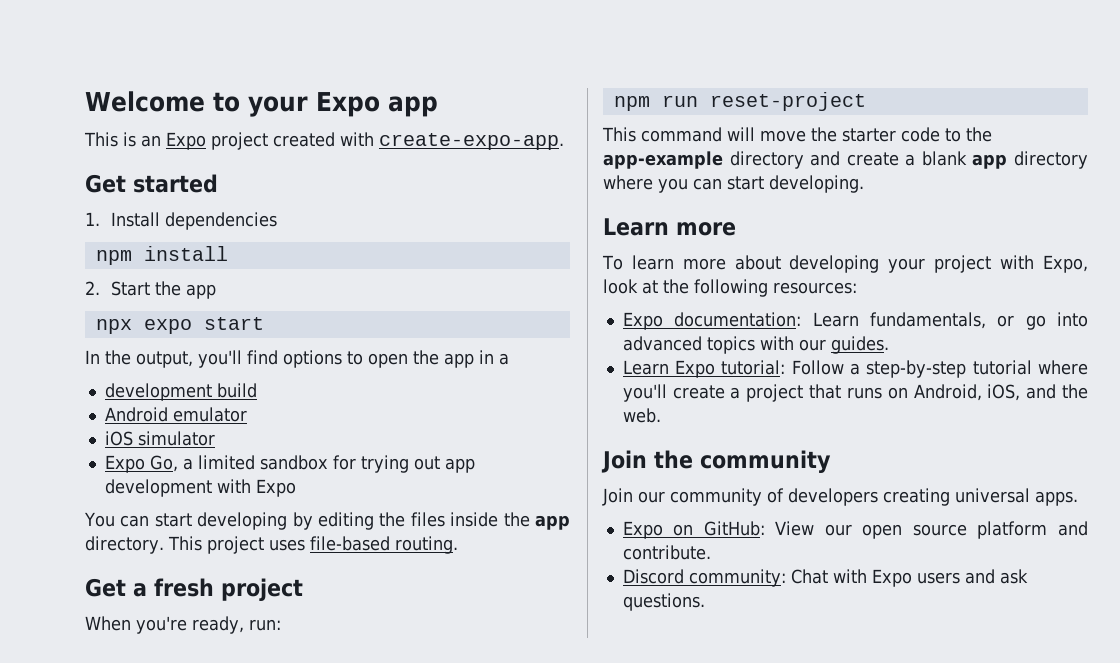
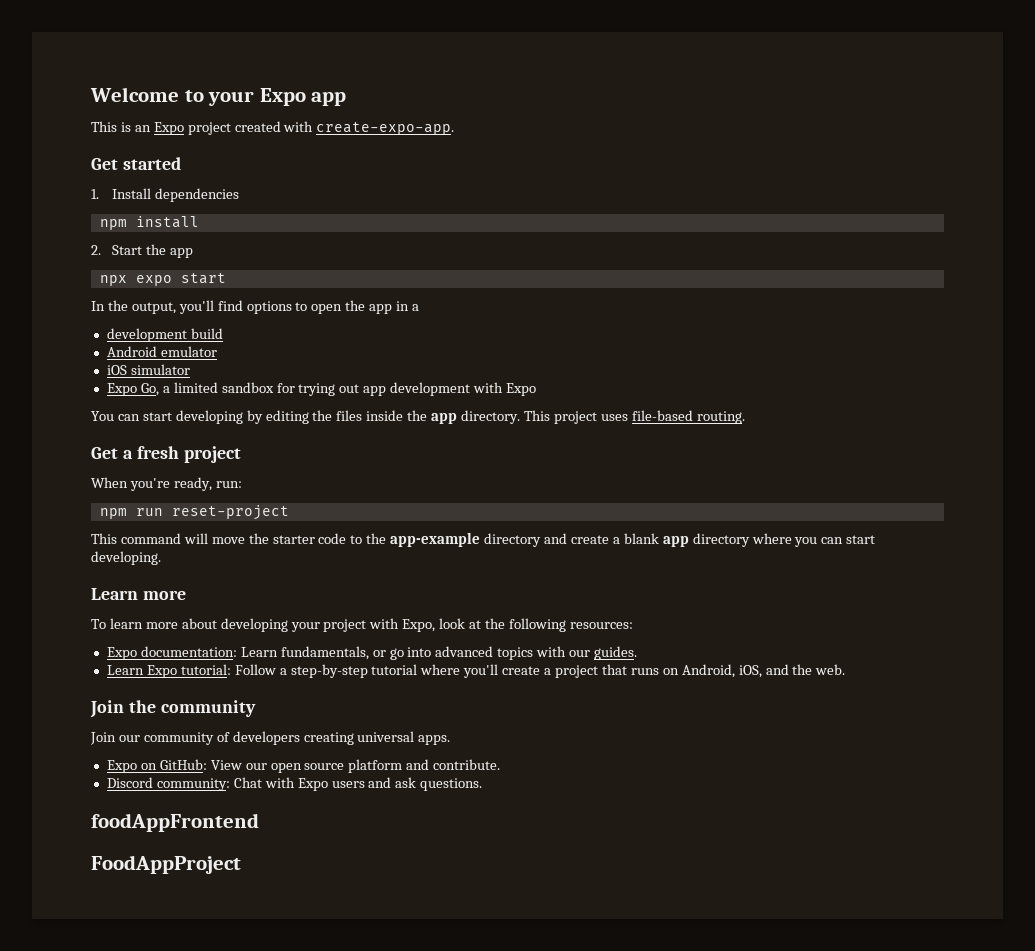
(705, 602) none -> [91,813,259,832] [91,855,241,874] // foodAppFrontend // FoodAppProject

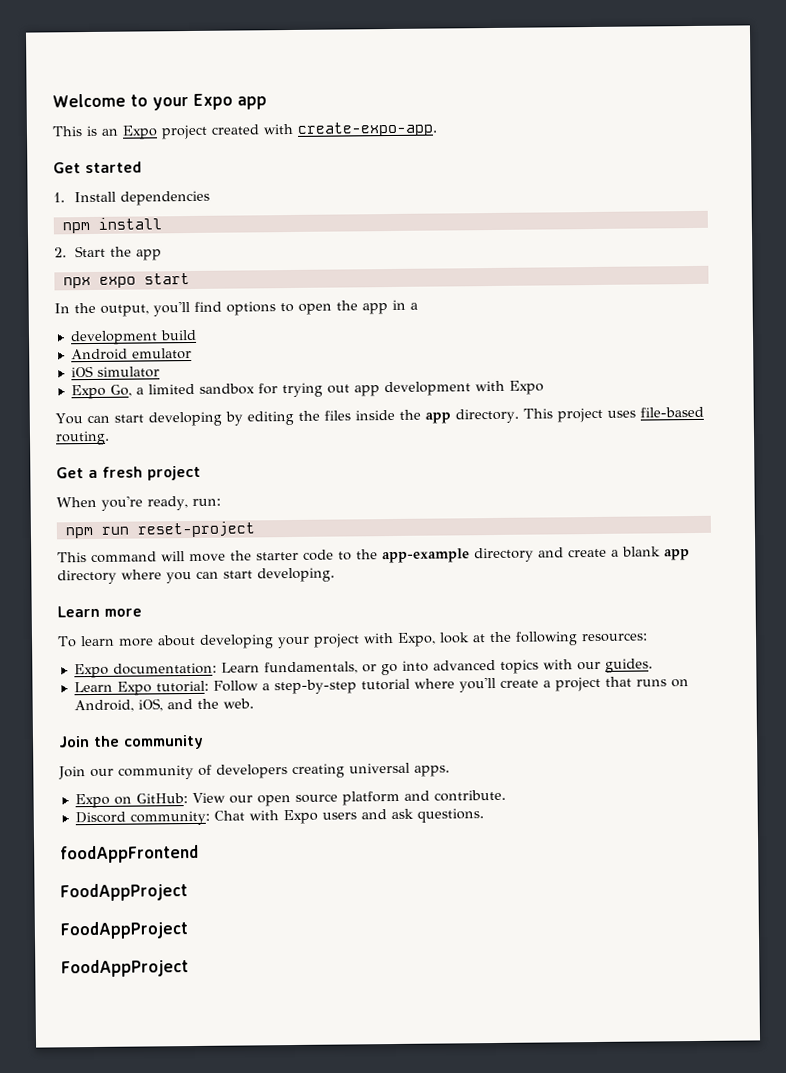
(241, 864) none -> [60,921,188,940] [61,959,189,978] // FoodAppProject // FoodAppProject

